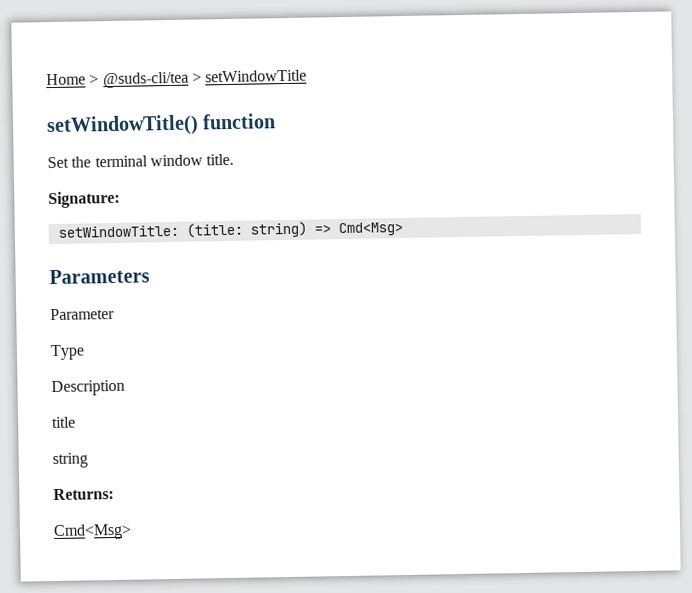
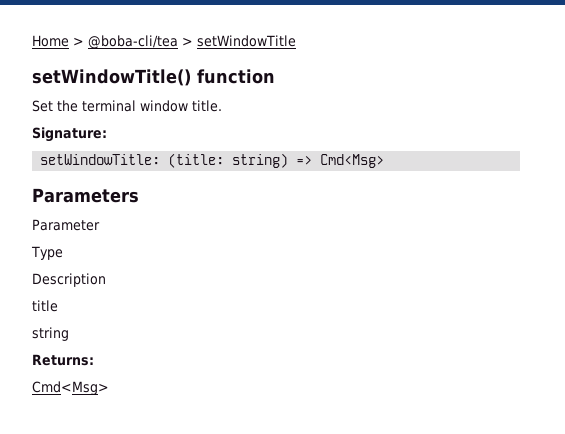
[102,71,189,89] @suds-cli/tea -> [88,35,178,49] @boba-cli/tea

